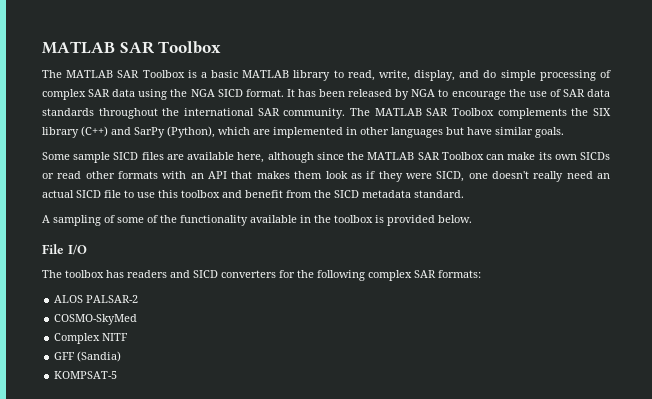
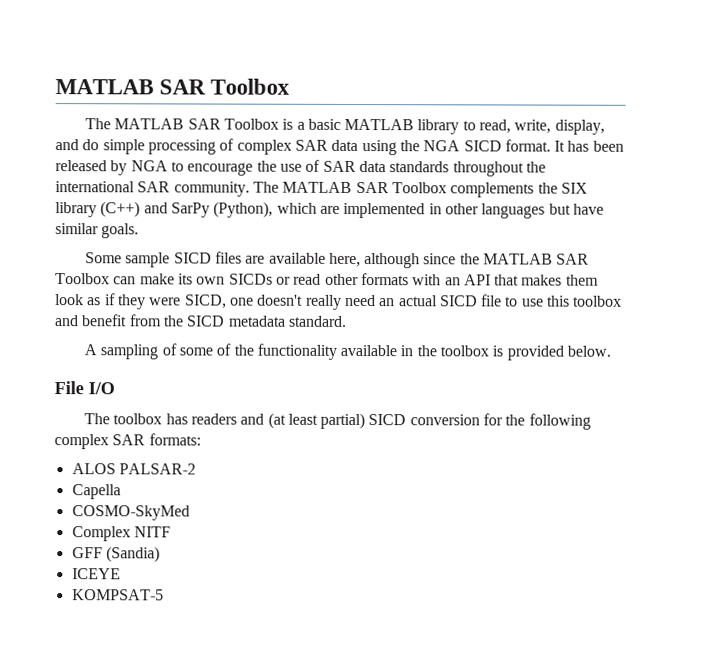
[193,270,276,278] SICD converters -> [267,412,480,430] (at least partial) SICD conversion
(139, 299) none -> [71,484,121,500] // Capella
(122, 356) none -> [71,568,121,580] // ICEYE

